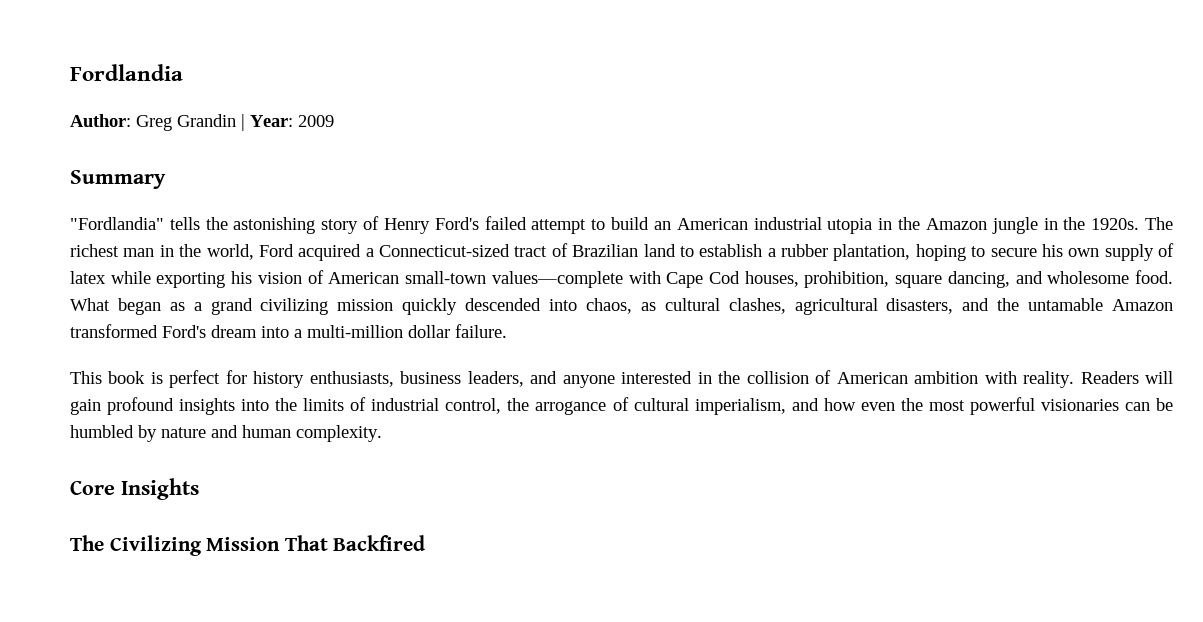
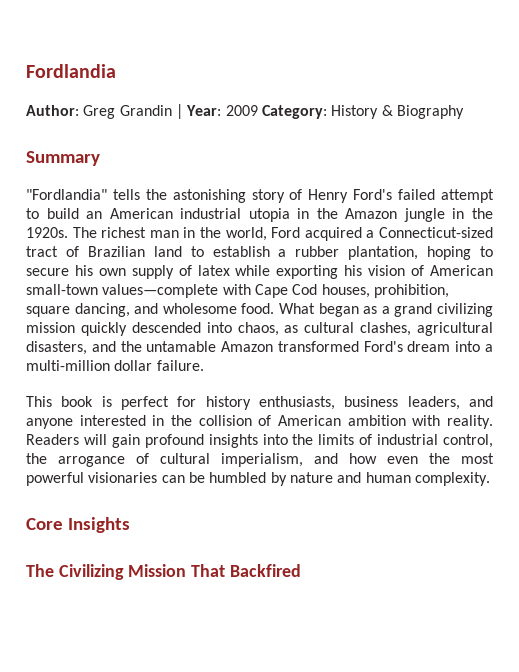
(334, 121) none -> [261,105,464,119] Category: History & Biography

